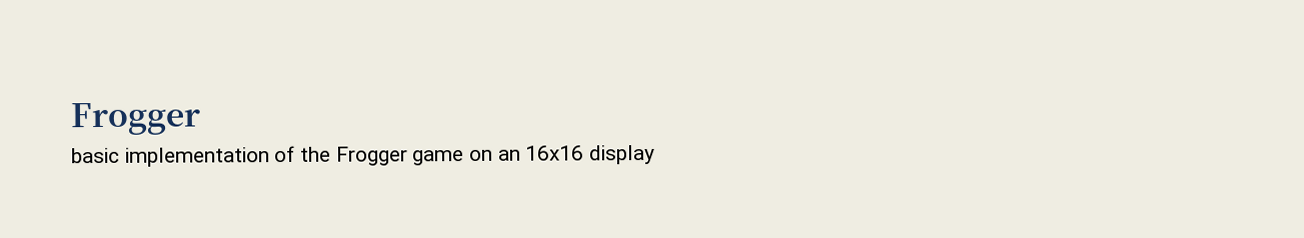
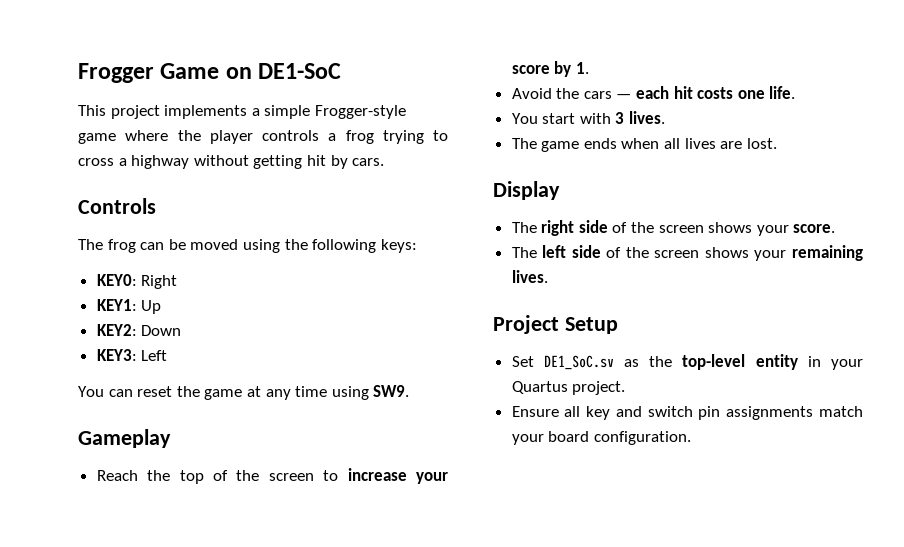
[70,102,201,136] [71,144,656,167] Frogger // basic implementation of the Frogger game on an 16x16 display -> [78,63,342,83] [78,105,406,119] [78,130,448,144] [78,155,385,169] [78,198,156,214] [78,239,417,253] [96,274,178,289] [96,299,162,314] [96,324,182,336] [96,349,168,361] [78,385,410,400] [78,429,171,448] [96,468,448,484] [511,61,589,77] [511,86,796,99] [511,111,666,124] [511,138,777,152] [493,181,560,200] [511,220,836,236] [511,245,863,261] [511,270,548,283] [493,315,618,334] [511,354,863,370] [511,381,626,395] [511,406,863,420] [511,431,691,445] Frogger Game on DE1-SoC // This project implements a simple Frogger-style game where the player controls a frog trying to cross a highway without getting hit by cars. // Controls // The frog can be moved using the following keys: // KEY0: Right // KEY1: Up // KEY2: Down // KEY3: Left // You can reset the game at any time using SW9. // Gameplay // Reach the top of the screen to increase your score by 1. // Avoid the cars — each hit costs one life. // You start with 3 lives. // The game ends when all lives are lost. // Display // The right side of the screen shows your score. // The left side of the screen shows your remaining lives. // Project Setup // Set DE1_SoC.sv as the top-level entity in your Quartus project. // Ensure all key and switch pin assignments match your board configuration.

